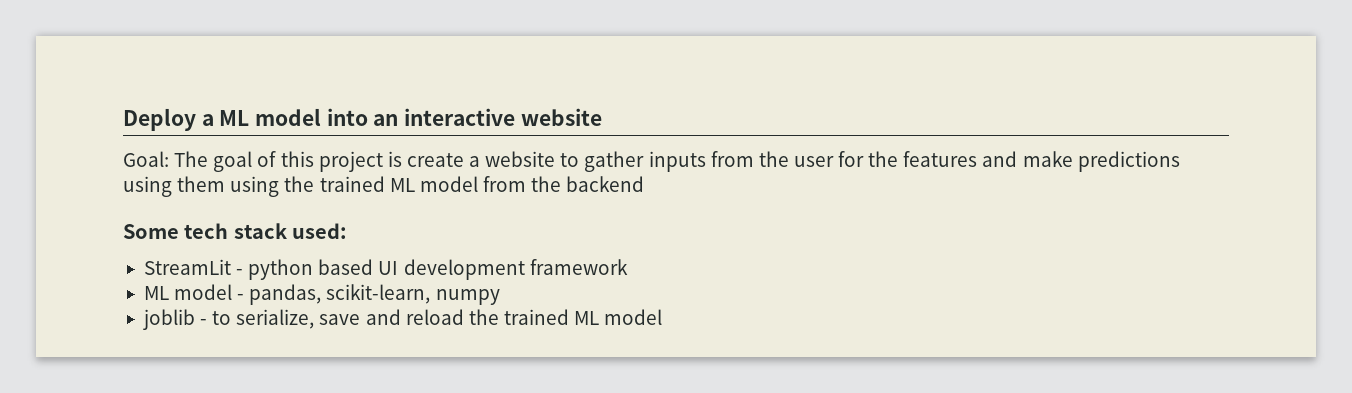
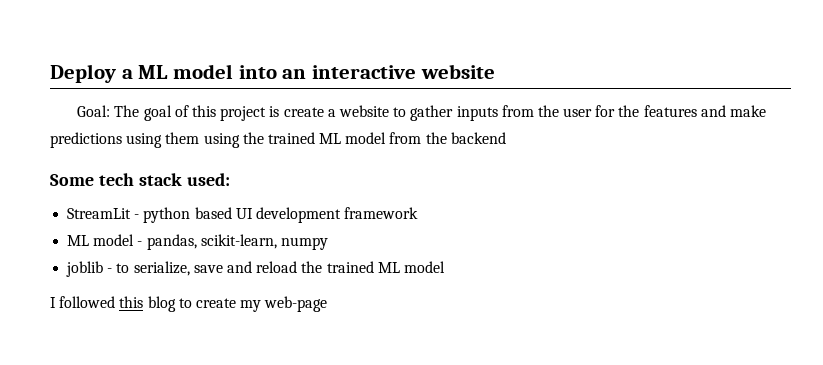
(663, 317) none -> [50,296,328,312] // I followed this blog to create my web-page

